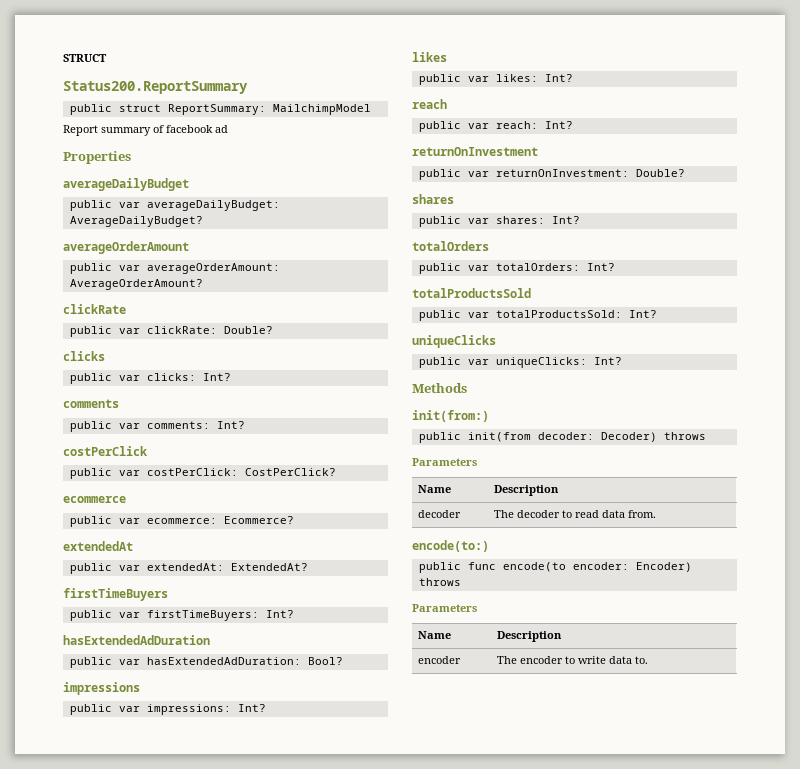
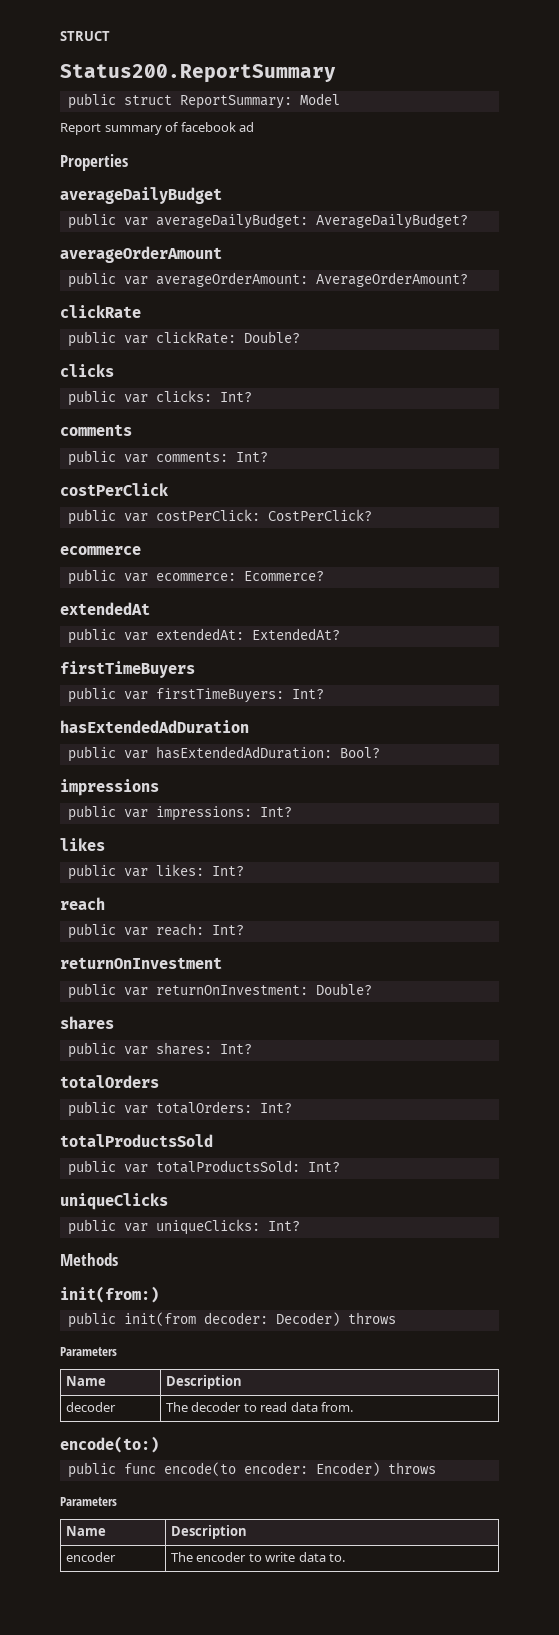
[272,104,371,115] MailchimpModel -> [299,93,340,105] Model

